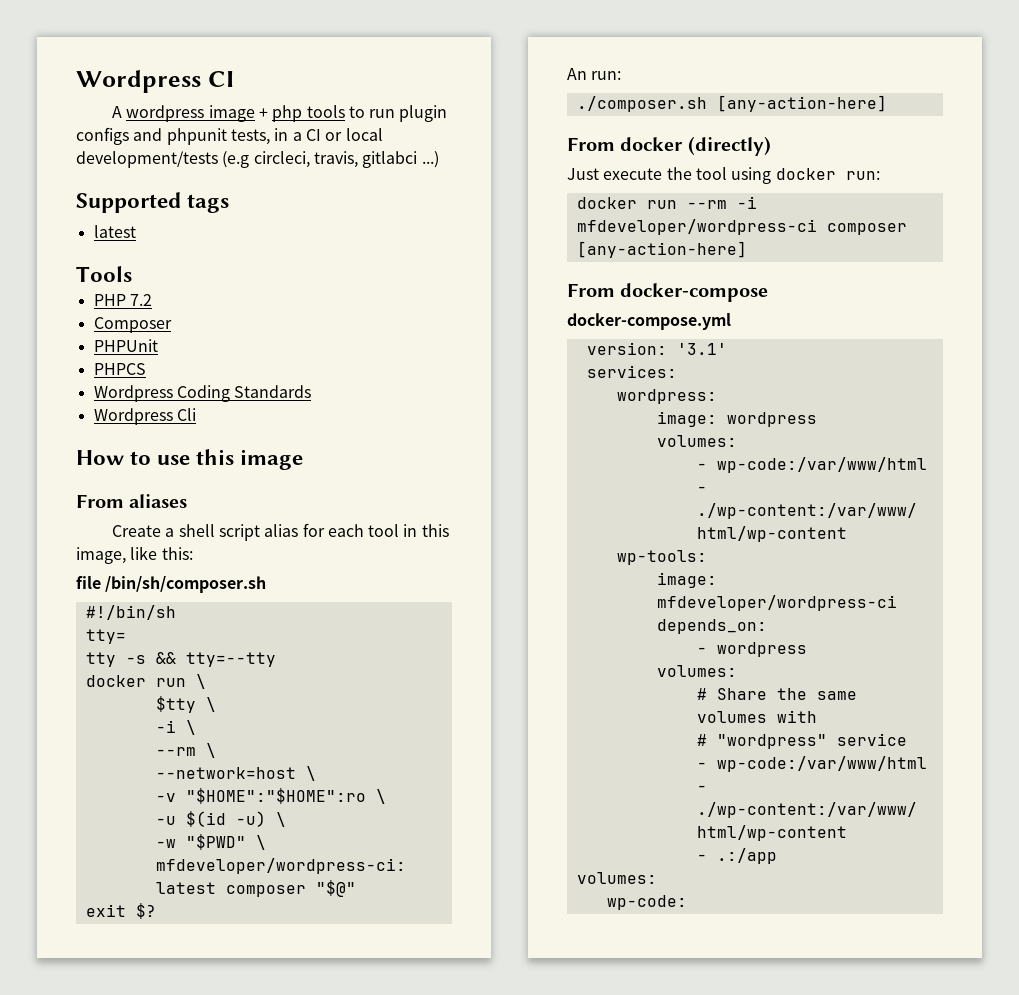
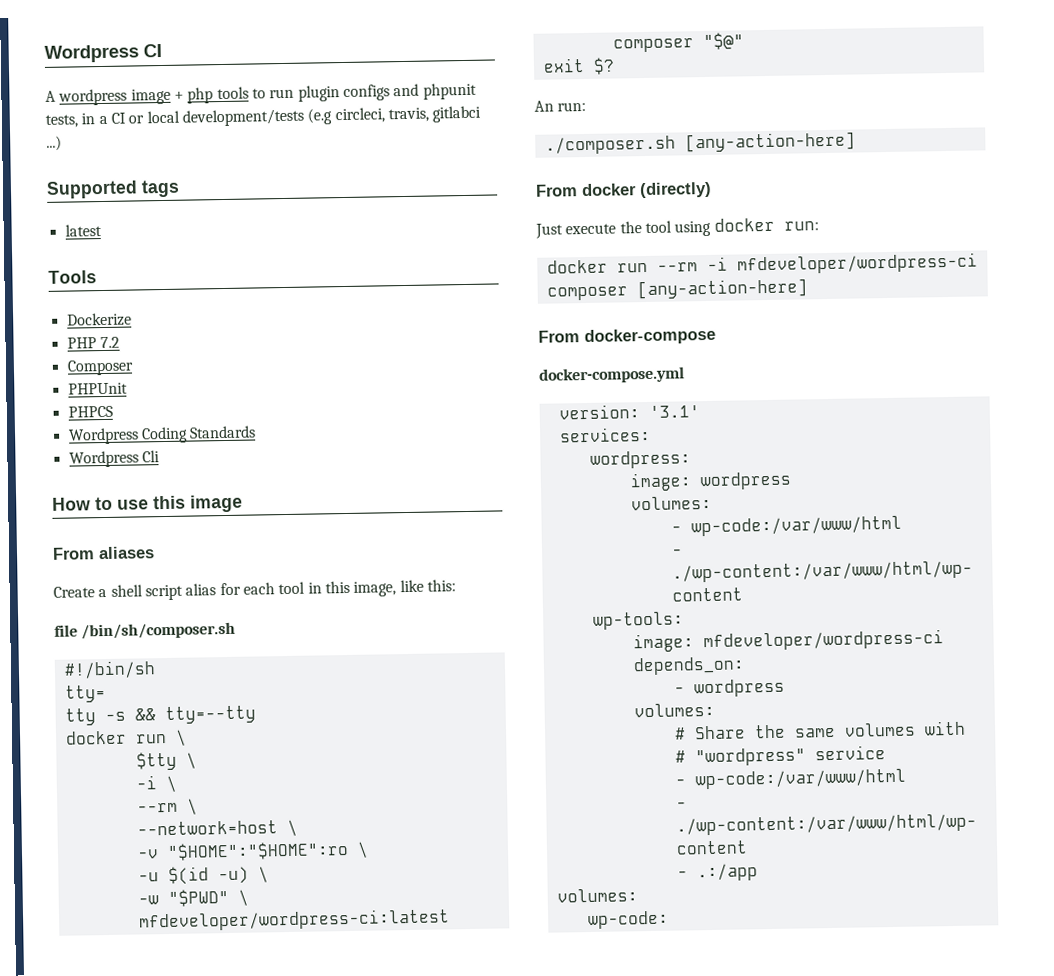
(132, 274) none -> [66,312,132,327] // Dockerize

